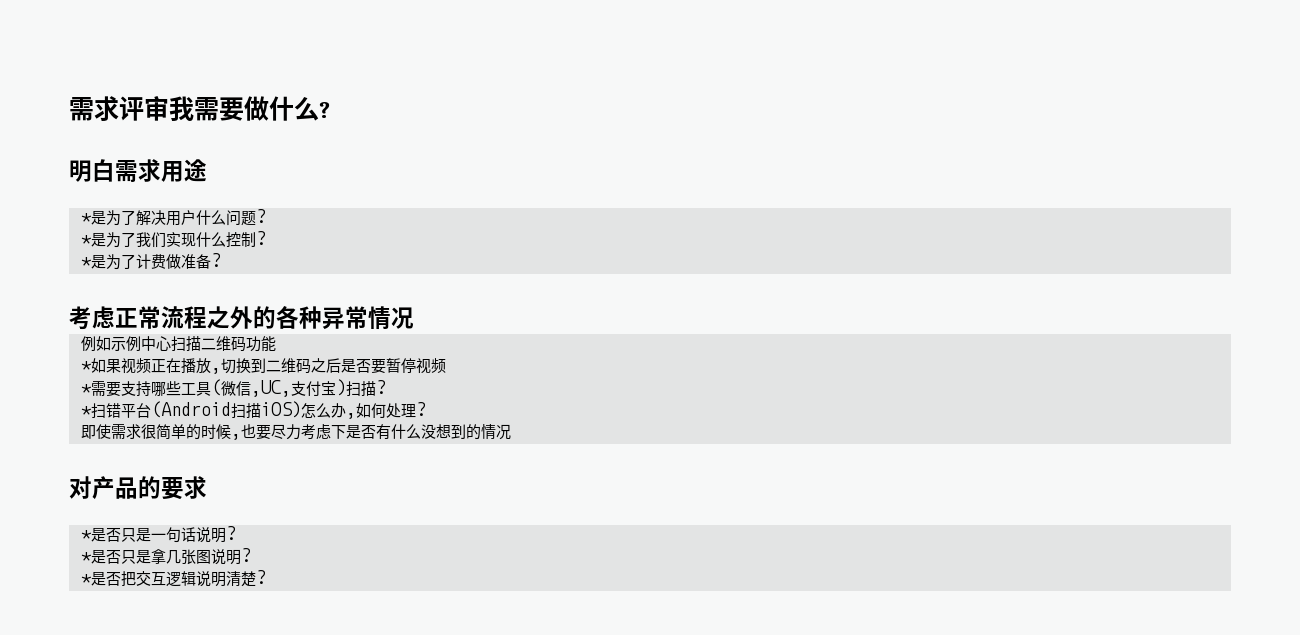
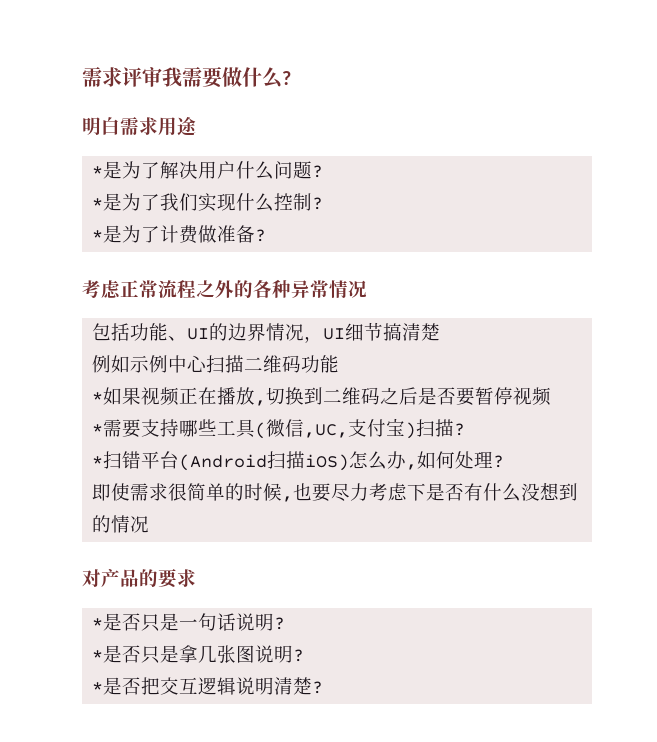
(414, 318) none -> [92,322,441,343] // 包括功能、UI的边界情况，UI细节搞清楚

